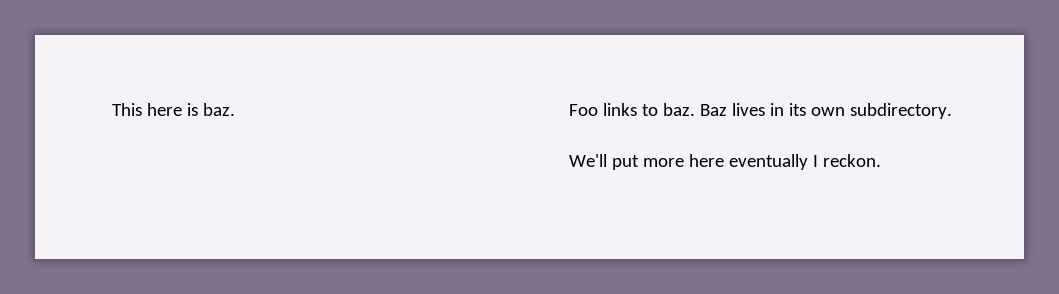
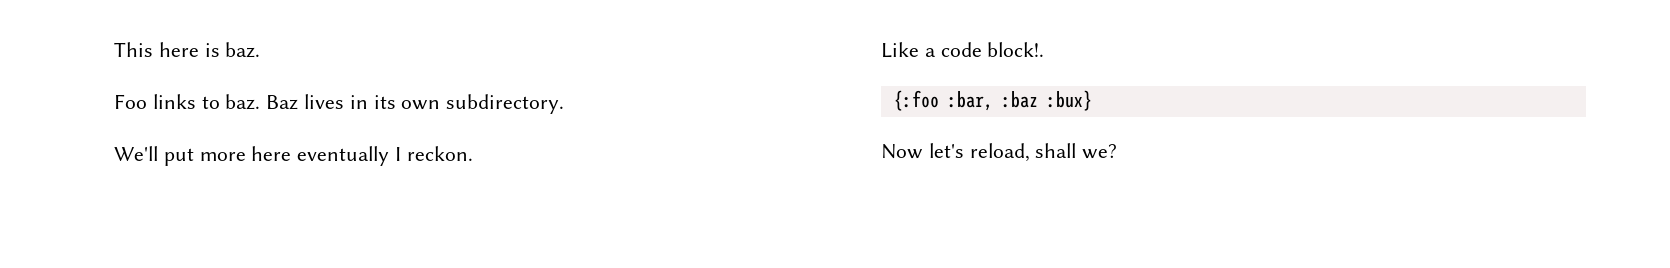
(881, 160) none -> [881,42,1045,58] [893,90,1092,111] [881,143,1118,162] // Like a code block!. // {:foo :bar, :baz :bux} // Now let's reload, shall we?

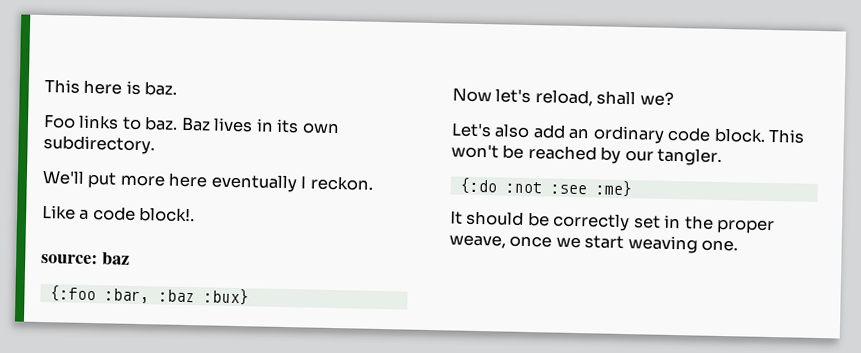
(1045, 49) none -> [41,252,130,265] // source: baz
(1118, 151) none -> [451,122,806,144] [451,143,723,167] [459,177,632,198] [450,210,776,235] [449,234,739,254] // Let's also add an ordinary code block. This won't be reached by our tangler. // {:do :not :see :me} // It should be correctly set in the proper weave, once we start weaving one.

